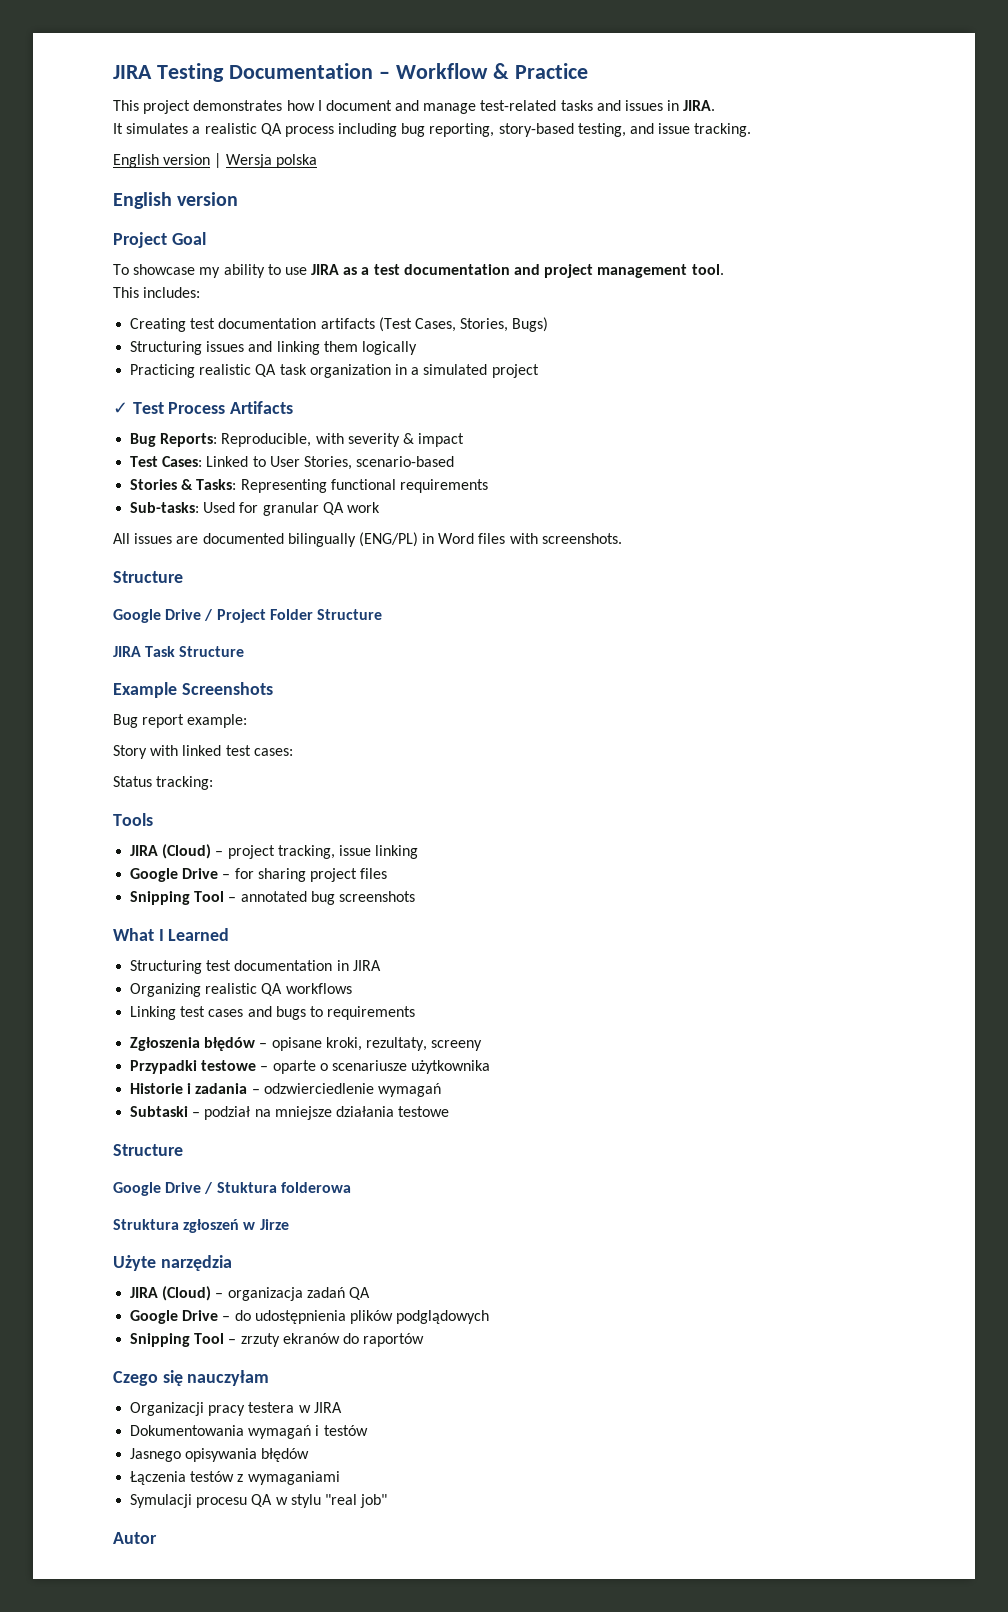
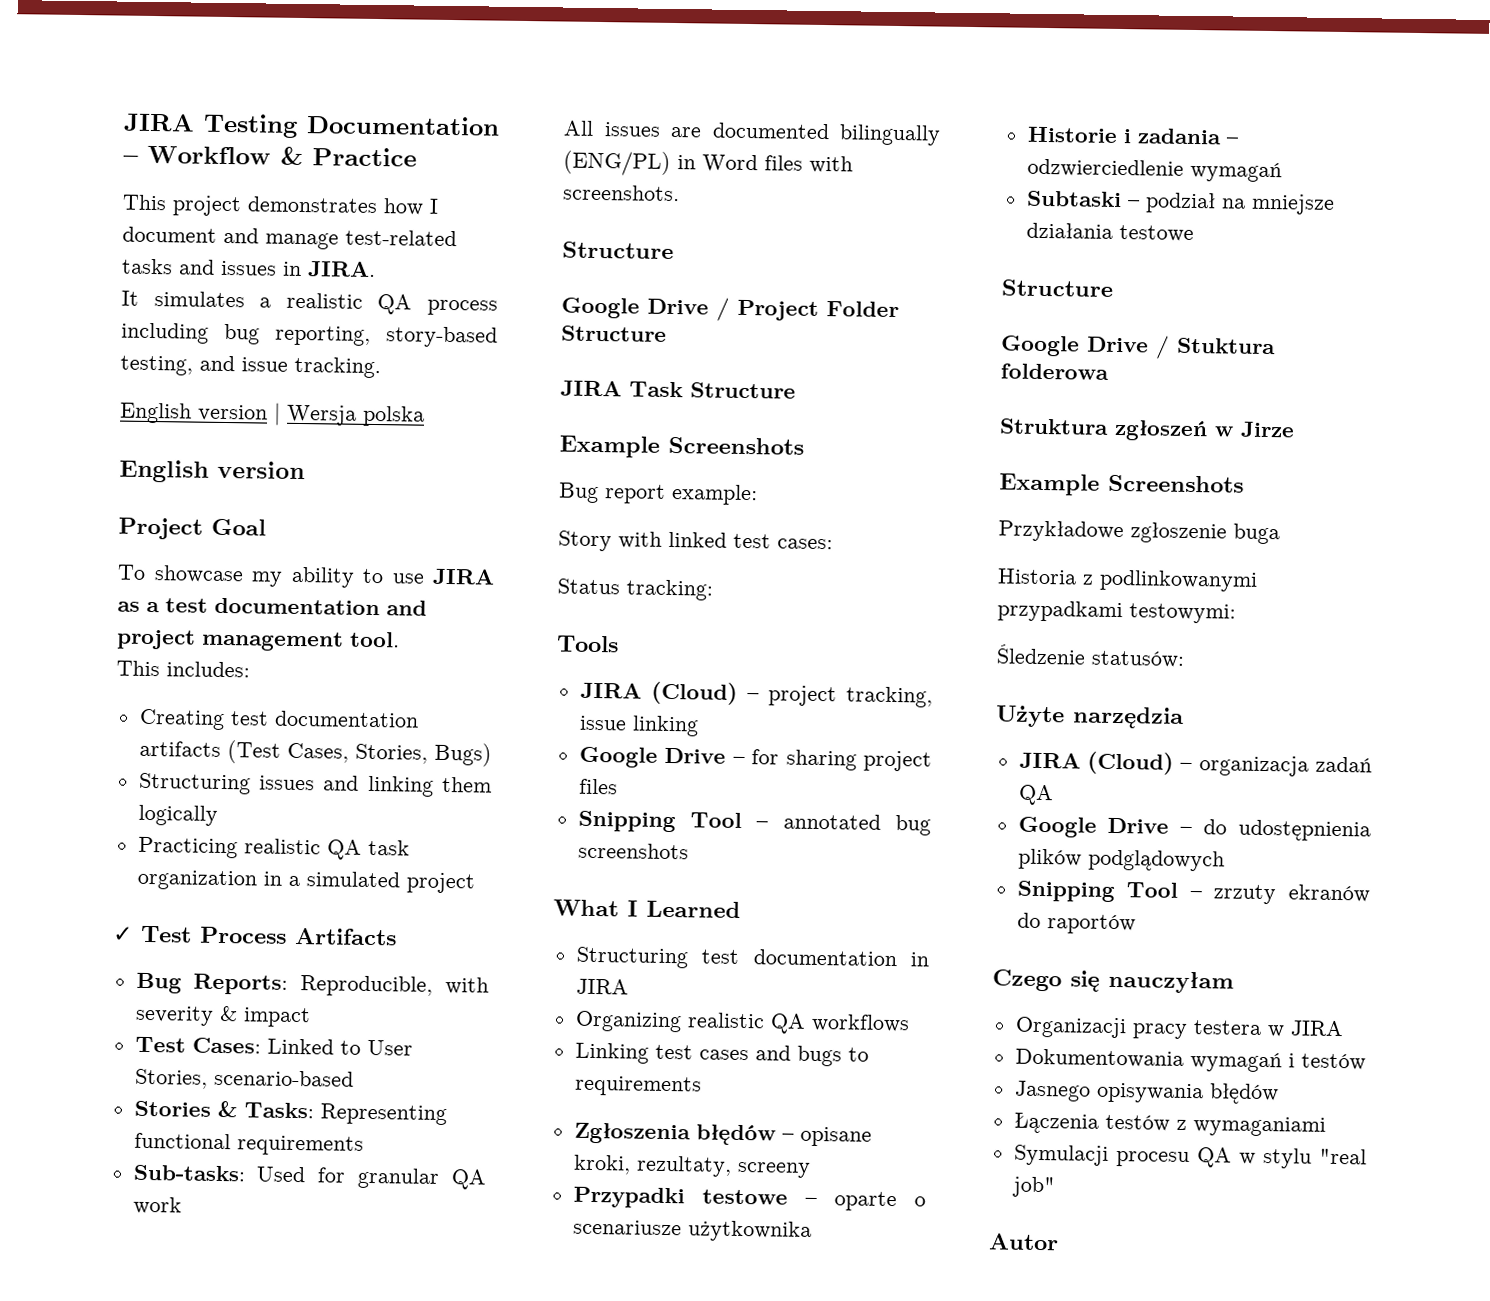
(289, 1224) none -> [999,473,1244,496] [998,520,1280,545] [997,568,1258,592] [997,600,1236,624] [996,644,1185,668] // Example Screenshots // Przykładowe zgłoszenie buga // Historia z podlinkowanymi przypadkami testowymi: // Śledzenie statusów:

